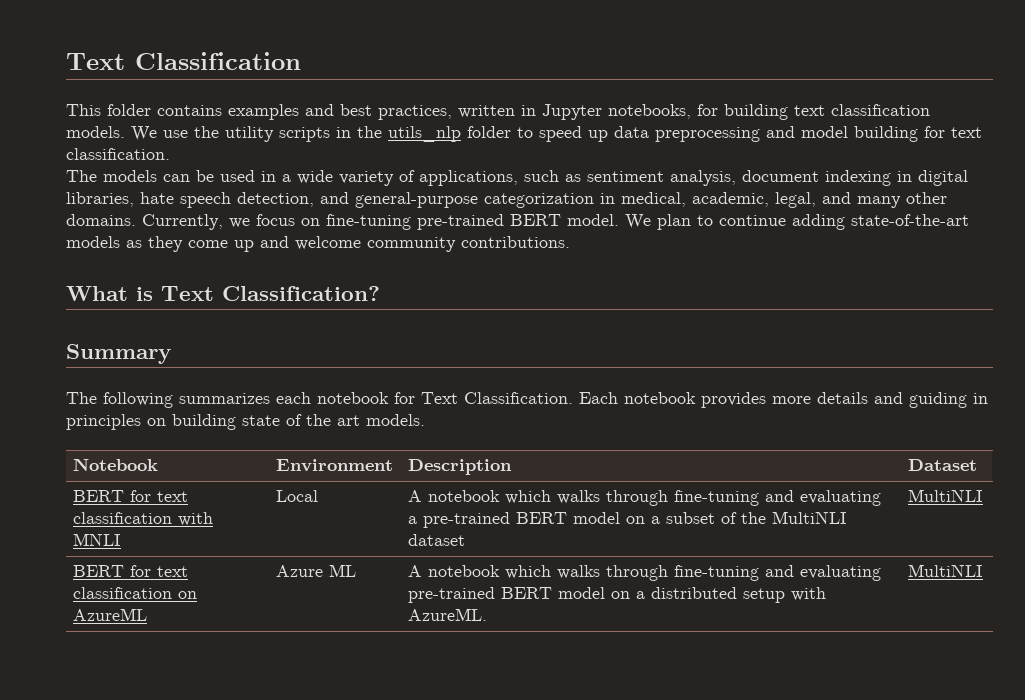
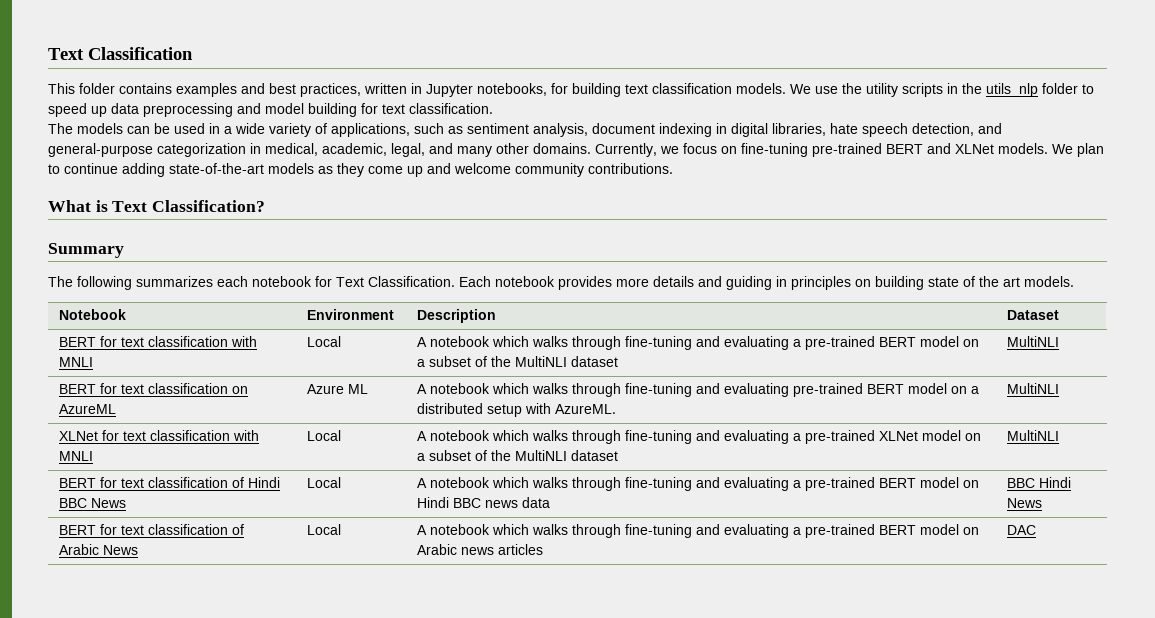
[567,214,619,226] model. -> [927,143,1048,154] and XLNet models.
(984, 570) none -> [58,430,259,441] [58,451,93,461] [306,430,341,441] [416,430,981,444] [416,450,618,461] [1006,430,1059,441] [58,477,280,488] [58,498,126,508] [306,477,341,488] [416,477,979,491] [416,497,550,508] [1006,477,1071,488] [1006,498,1042,508] [58,524,244,535] [58,544,138,555] [306,524,341,535] [416,524,979,538] [416,544,543,555] [1006,525,1036,535] // XLNet for text classification with MNLI | Local | A notebook which walks through fine-tuning and evaluating a pre-trained XLNet model on a subset of the MultiNLI dataset | MultiNLI // BERT for text classification of Hindi BBC News | Local | A notebook which walks through fine-tuning and evaluating a pre-trained BERT model on Hindi BBC news data | BBC Hindi News // BERT for text classification of Arabic News | Local | A notebook which walks through fine-tuning and evaluating a pre-trained BERT model on Arabic news articles | DAC

